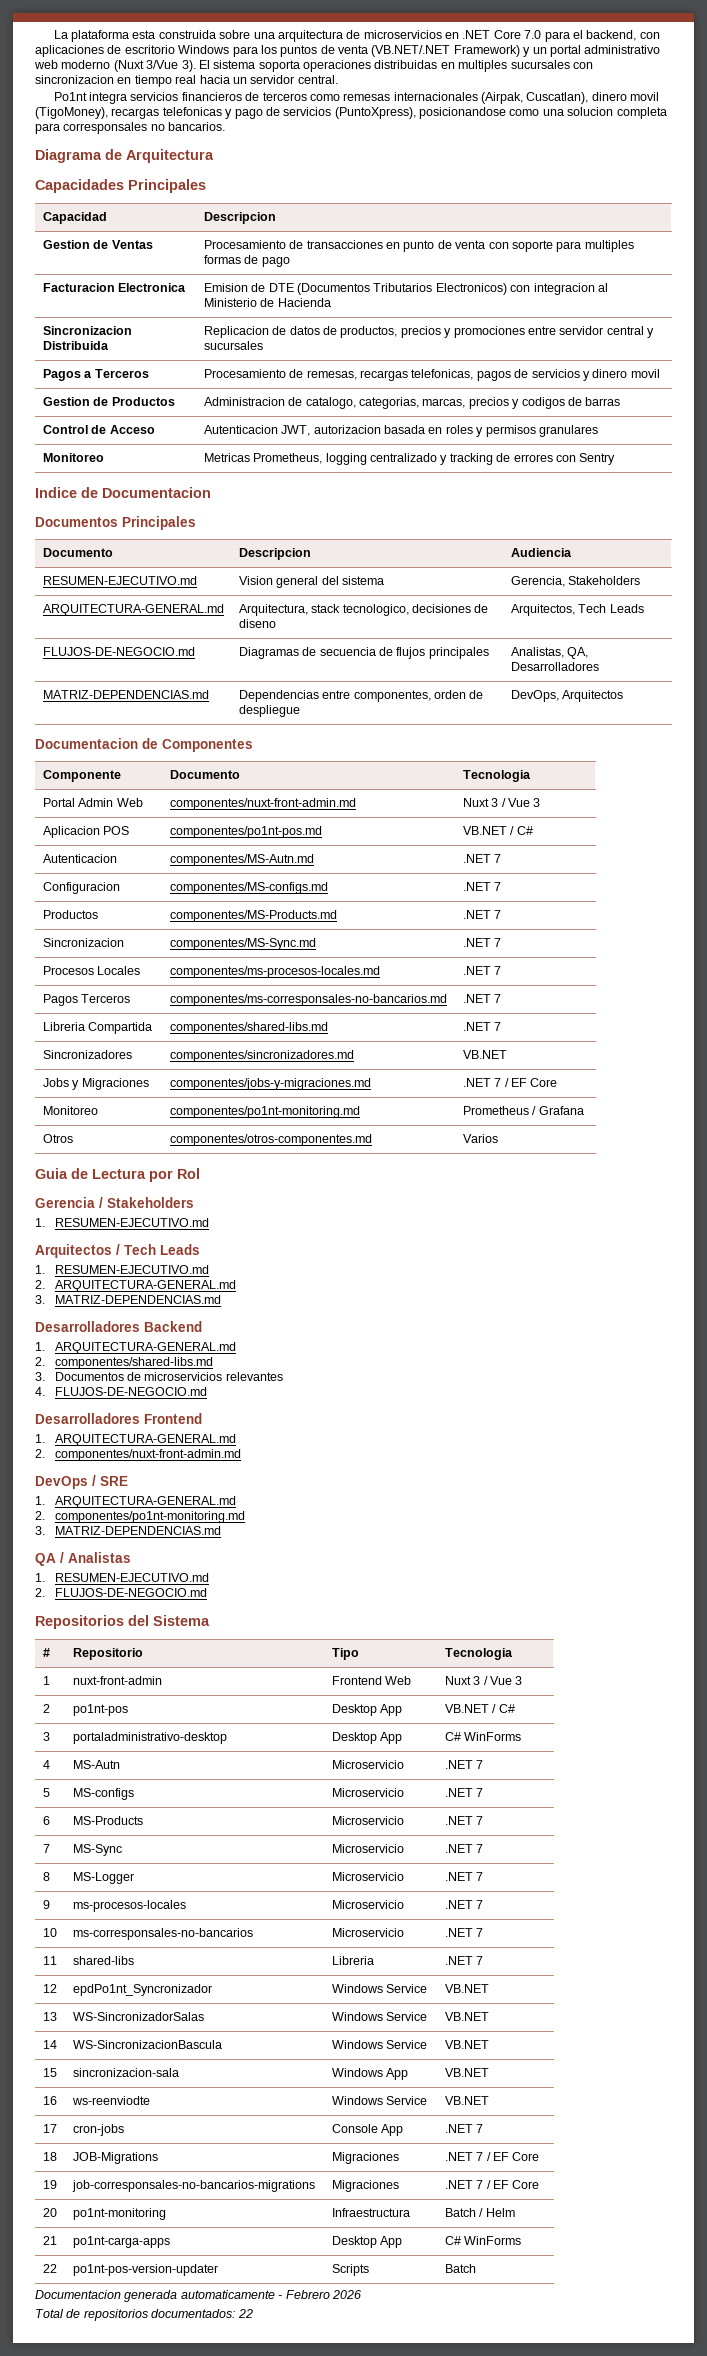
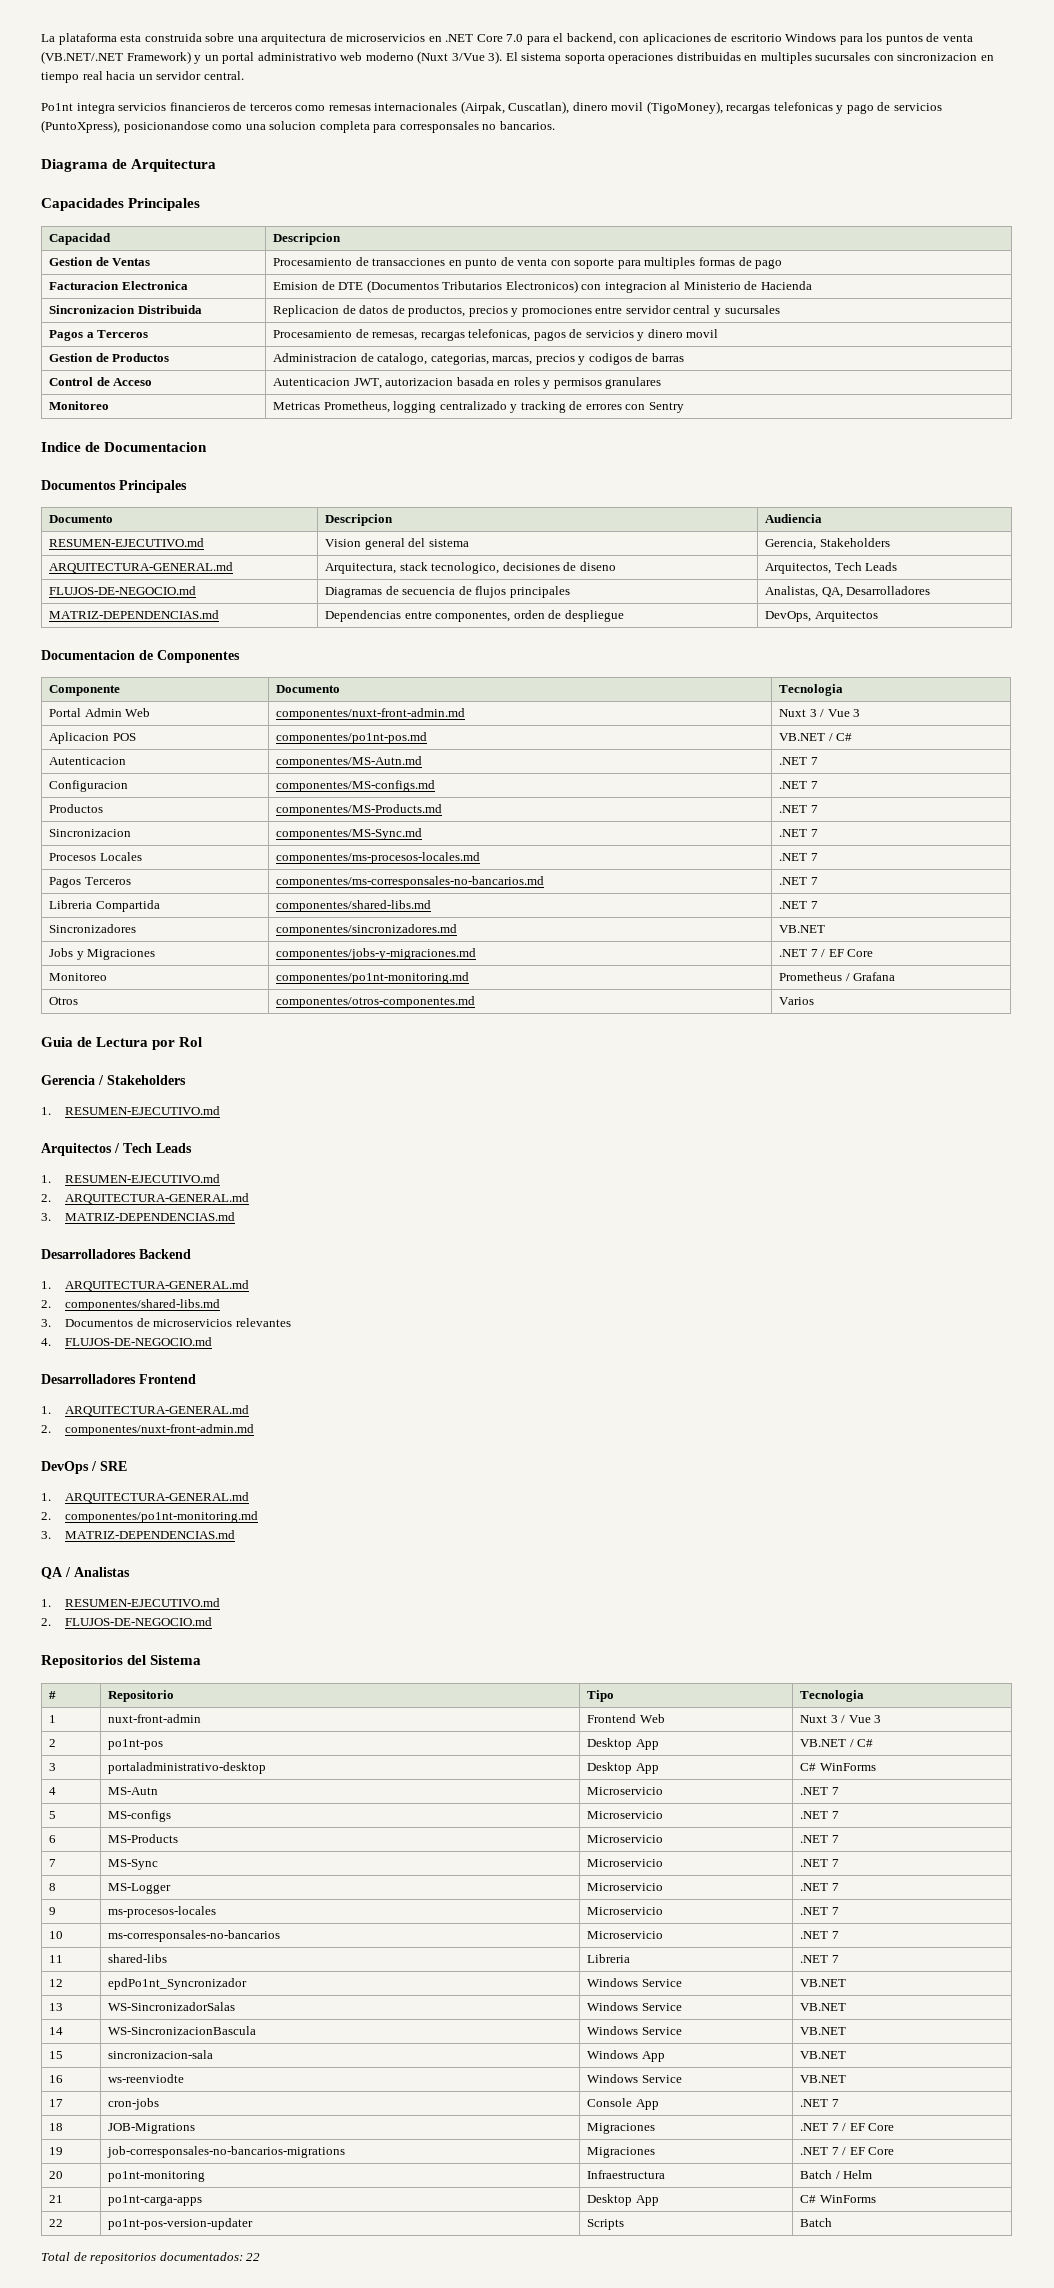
[35,2290,361,2302] // Documentacion generada automaticamente - Febrero 2026 -> (833, 2222) none

